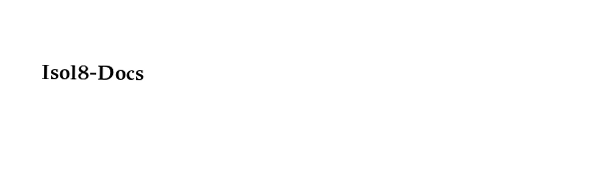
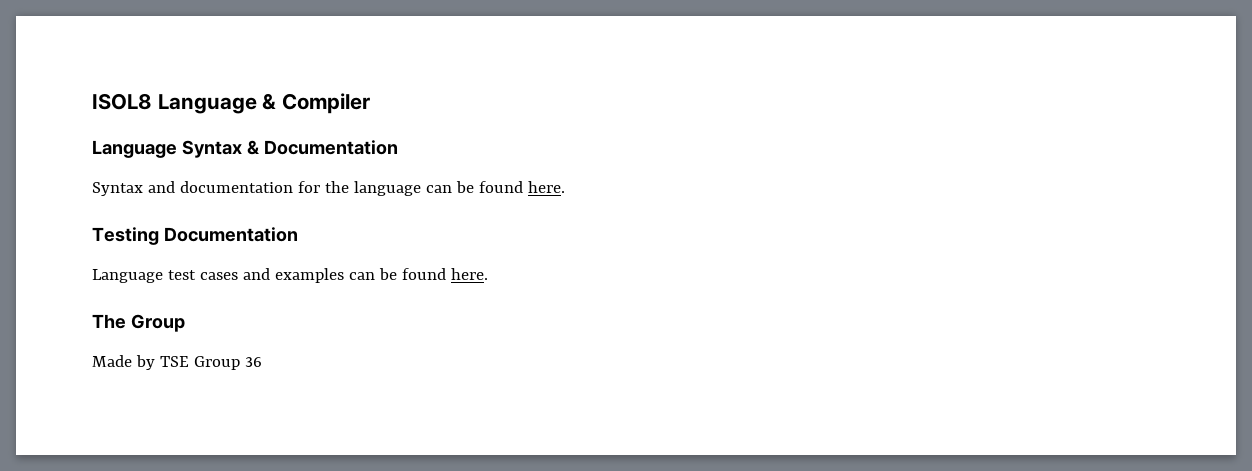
[41,64,145,82] Isol8-Docs -> [92,93,371,114] [92,140,398,158] [92,181,565,196] [92,227,298,245] [92,268,488,283] [92,314,185,332] [92,355,262,370] ISOL8 Language & Compiler // Language Syntax & Documentation // Syntax and documentation for the language can be found here. // Testing Documentation // Language test cases and examples can be found here. // The Group // Made by TSE Group 36

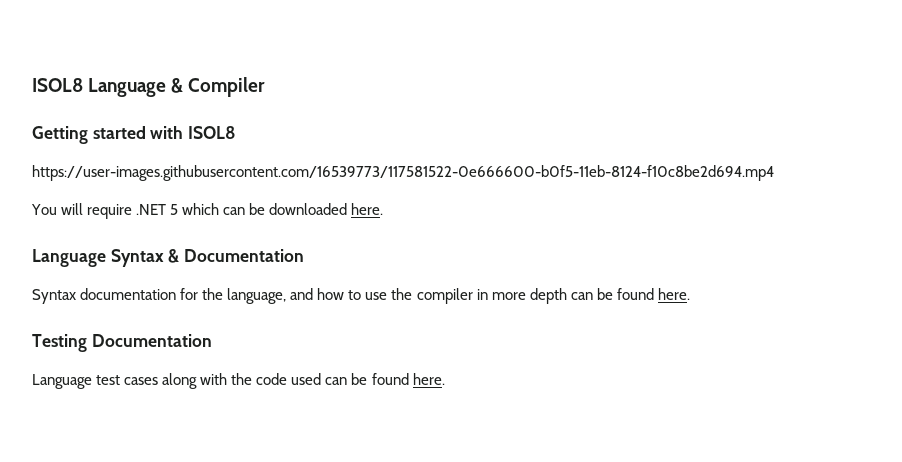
(371, 103) none -> [32,126,237,144] [32,165,774,181] [31,203,384,219] // Getting started with ISOL8 // https://user-images.githubusercontent.com/16539773/117581522-0e666600-b0f5-11eb-8124-f10c8be2d694.mp4 // You will require .NET 5 which can be downloaded here.
[147,181,175,193] and -> (76, 296) none
[353,181,421,196] language -> [227,288,567,304] language, and how to use the compiler in more depth
[242,268,488,283] [92,314,185,332] [92,355,262,370] and examples can be found here. // The Group // Made by TSE Group 36 -> [162,373,445,389] along with the code used can be found here.

